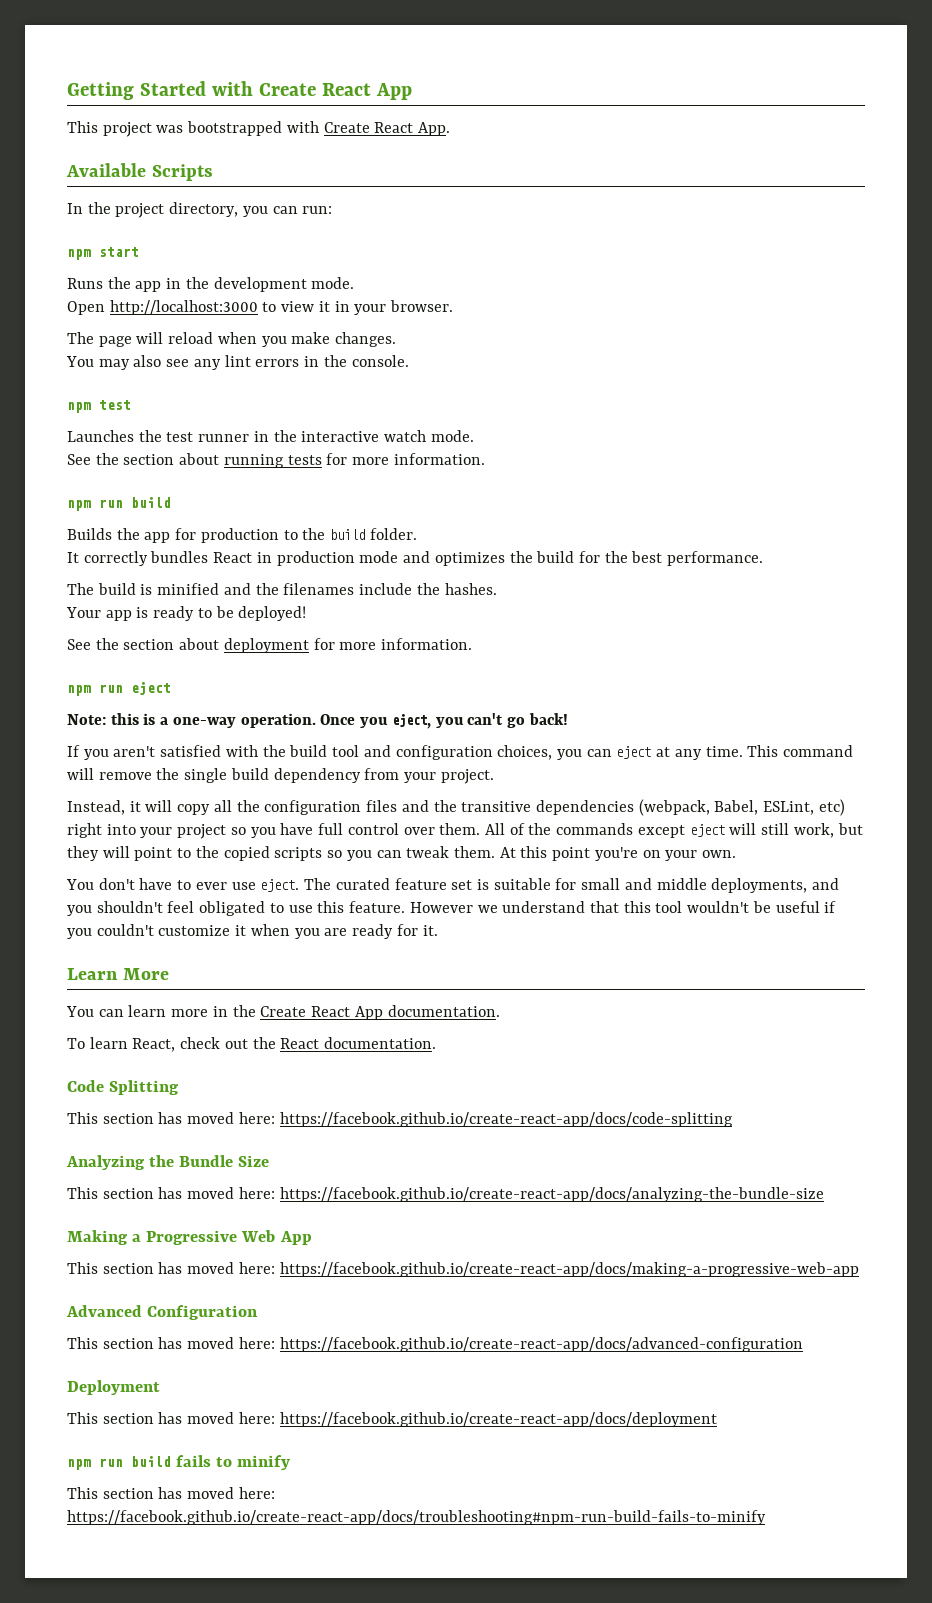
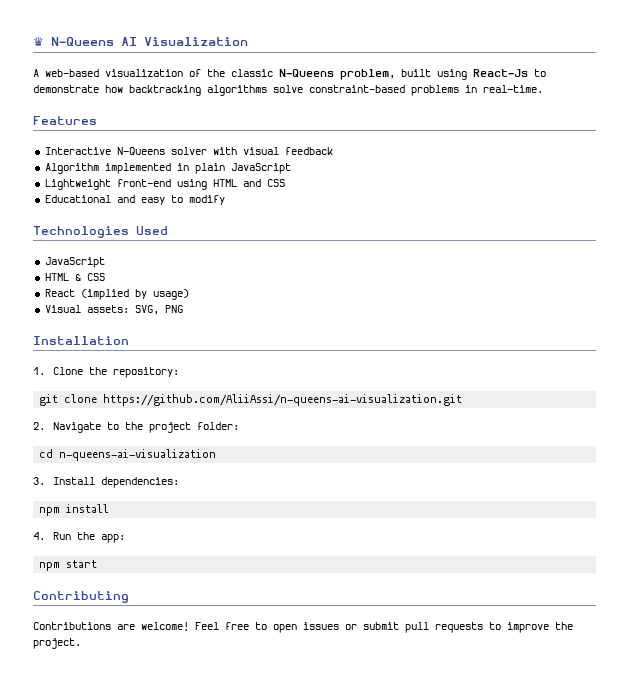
[67,81,412,100] [67,121,451,137] [66,163,213,181] [67,202,333,218] [67,247,139,260] [67,277,355,292] [67,300,454,315] [67,332,397,347] [66,355,409,370] [67,400,131,413] [67,430,474,442] [67,453,485,468] [67,497,171,511] [67,528,417,543] [67,551,764,566] [67,583,497,595] [66,606,307,621] [67,638,473,653] [67,682,171,696] [67,713,568,729] [67,745,854,760] [67,768,494,784] [67,799,845,816] [67,823,863,839] [67,846,737,861] [66,878,840,893] [67,901,837,916] [67,924,438,939] [67,968,169,980] [66,1005,500,1020] [67,1037,437,1052] [67,1080,180,1095] [67,1112,733,1127] [66,1155,270,1170] [67,1187,824,1202] [67,1230,312,1245] [67,1262,859,1277] [66,1305,259,1320] [67,1337,803,1352] [67,1380,160,1395] [67,1412,717,1427] [67,1455,291,1470] [67,1487,275,1499] [67,1510,766,1525] Getting Started with Create React App // This project was bootstrapped with Create React App. // Available Scripts // In the project directory, you can run: // npm start // Runs the app in the development mode. // Open http://localhost:3000 to view it in your browser. // The page will reload when you make changes. // You may also see any lint errors in the console. // npm test // Launches the test runner in the interactive watch mode. // See the section about running tests for more information. // npm run build // Builds the app for production to the build folder. // It correctly bundles React in production mode and optimizes the build for the best performance. // The build is minified and the filenames include the hashes. // Your app is ready to be deployed! // See the section about deployment for more information. // npm run eject // Note: this is a one-way operation. Once you eject, you can't go back! // If you aren't satisfied with the build tool and configuration choices, you can eject at any time. This command will remove the single build dependency from your project. // Instead, it will copy all the configuration files and the transitive dependencies (webpack, Babel, ESLint, etc) right into your project so you have full control over them. All of the commands except eject will still work, but they will point to the copied scripts so you can tweak them. At this point you're on your own. // You don't have to ever use eject. The curated feature set is suitable for small and middle deployments, and you shouldn't feel obligated to use this feature. However we understand that this tool wouldn't be useful if you couldn't customize it when you are ready for it. // Learn More // You can learn more in the Create React App documentation. // To learn React, check out the React documentation. // Code Splitting // This section has moved here: https://facebook.github.io/create-react-app/docs/code-splitting // Analyzing the Bundle Size // This section has moved here: https://facebook.github.io/create-react-app/docs/analyzing-the-bundle-size // Making a Progressive Web App // This section has moved here: https://facebook.github.io/create-react-app/docs/making-a-progressive-web-app // Advanced Configuration // This section has moved here: https://facebook.github.io/create-react-app/docs/advanced-configuration // Deployment // This section has moved here: https://facebook.github.io/create-react-app/docs/deployment // npm run build fails to minify // This section has moved here: https://facebook.github.io/create-react-app/docs/troubleshooting#npm-run-build-fails-to-minify -> [33,37,248,46] [33,69,546,80] [33,85,543,96] [33,116,97,125] [44,147,333,155] [44,163,291,174] [44,179,285,190] [44,195,225,205] [33,226,168,238] [44,257,105,268] [44,273,105,281] [44,289,189,300] [44,305,183,315] [33,336,129,345] [33,367,179,378] [39,394,463,406] [33,422,239,433] [39,449,217,461] [33,477,179,488] [39,504,110,516] [33,532,125,543] [39,560,98,571] [33,591,129,603] [33,622,573,633] [33,638,81,649] ♛ N-Queens AI Visualization // A web-based visualization of the classic N-Queens problem, built using React-Js to demonstrate how backtracking algorithms solve constraint-based problems in real-time. // Features // Interactive N-Queens solver with visual feedback // Algorithm implemented in plain JavaScript // Lightweight front-end using HTML and CSS // Educational and easy to modify // Technologies Used // JavaScript // HTML & CSS // React (implied by usage) // Visual assets: SVG, PNG // Installation // 1. Clone the repository: // git clone https://github.com/AliiAssi/n-queens-ai-visualization.git // 2. Navigate to the project folder: // cd n-queens-ai-visualization // 3. Install dependencies: // npm install // 4. Run the app: // npm start // Contributing // Contributions are welcome! Feel free to open issues or submit pull requests to improve the project.

